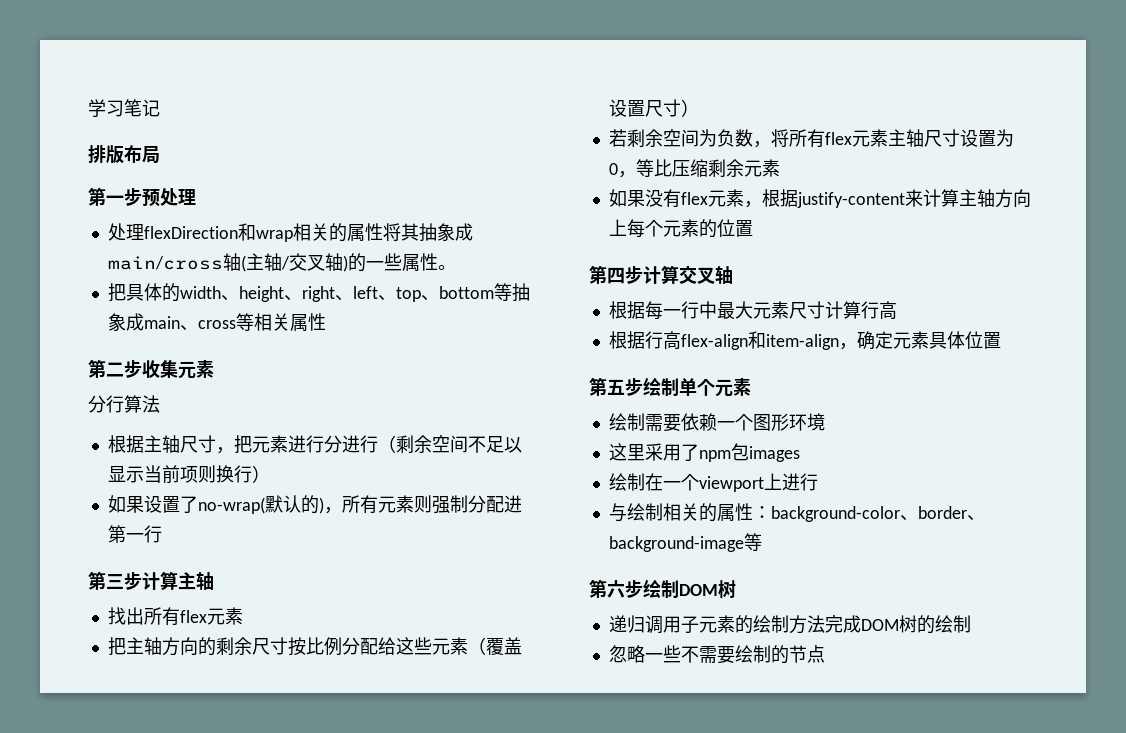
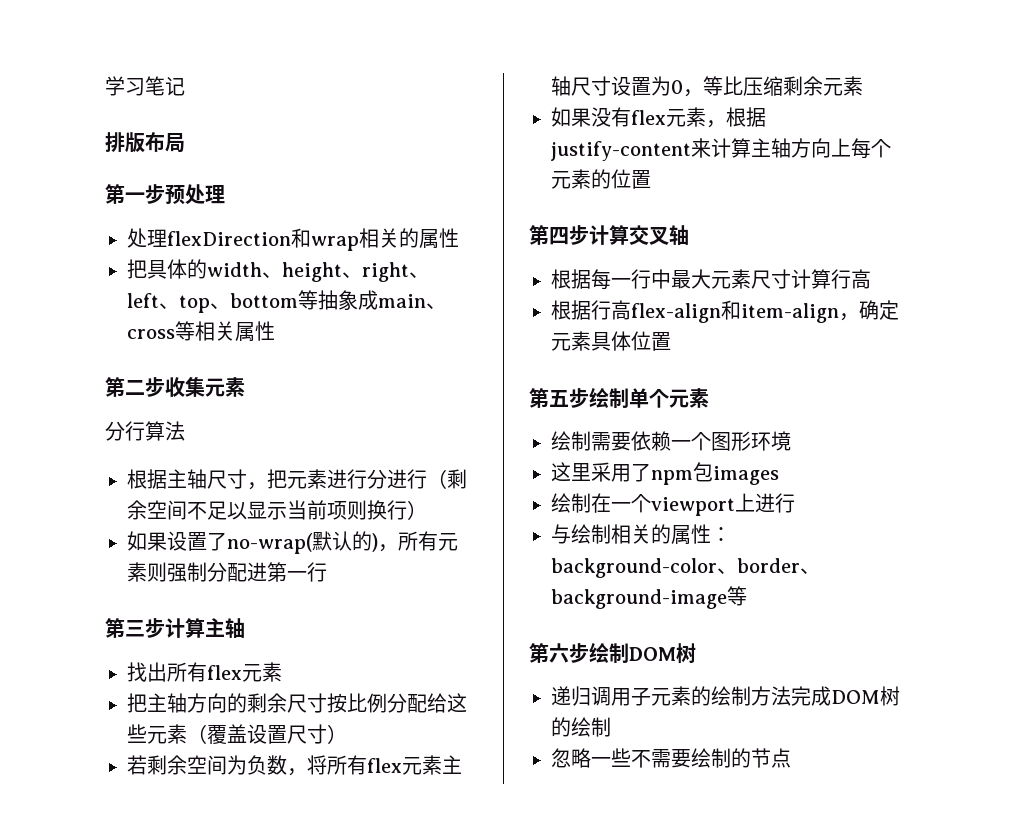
[382,223,473,241] [107,253,456,272] 将其抽象成main/cross轴(主轴/交叉轴)的一些属性。 -> (459, 238) none

